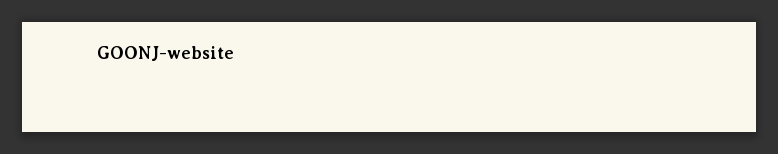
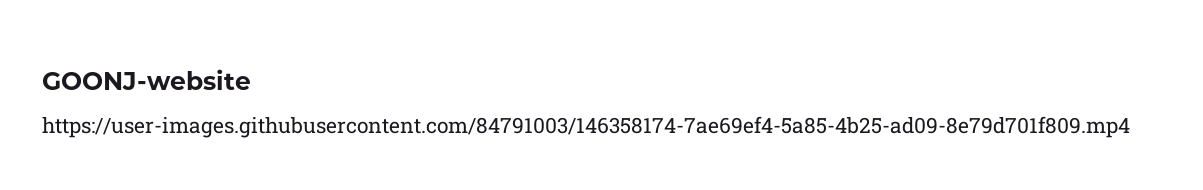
(234, 53) none -> [42,116,1130,138] // https://user-images.githubusercontent.com/84791003/146358174-7ae69ef4-5a85-4b25-ad09-8e79d701f809.mp4

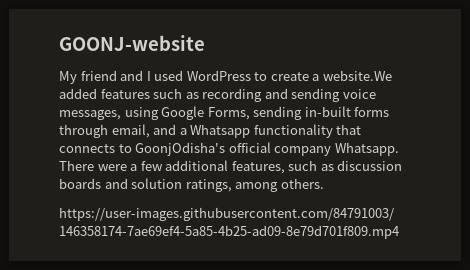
(251, 79) none -> [59,70,392,84] [59,88,376,102] [59,106,390,120] [59,124,362,138] [59,142,399,156] [59,160,403,174] [59,178,324,192] // My friend and I used WordPress to create a website.We added features such as recording and sending voice messages, using Google Forms, sending in-built forms through email, and a Whatsapp functionality that connects to GoonjOdisha's official company Whatsapp. There were a few additional features, such as discussion boards and solution ratings, among others.

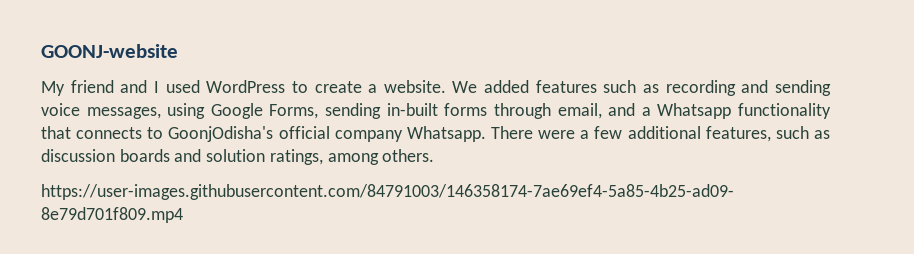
[322,70,392,81] website.We -> [383,80,478,93] website. We

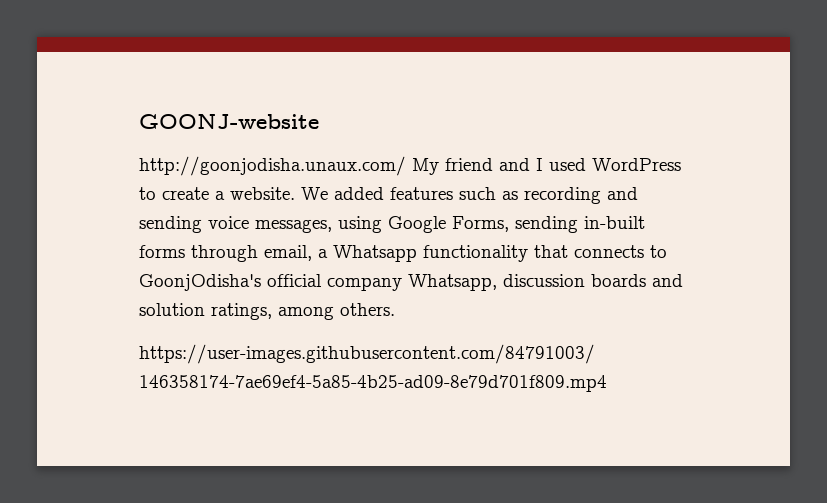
(178, 51) none -> [139,156,406,176] http://goonjodisha.unaux.com/
[608,103,636,116] and -> (312, 253) none
[406,126,830,142] Whatsapp. There were a few additional features, such as -> [408,274,497,291] Whatsapp,

